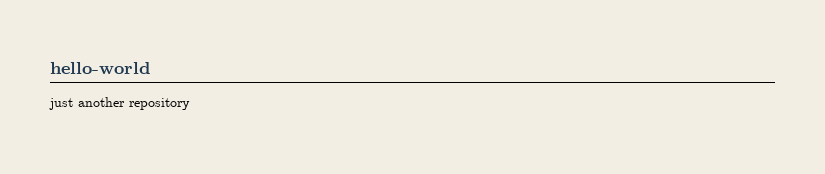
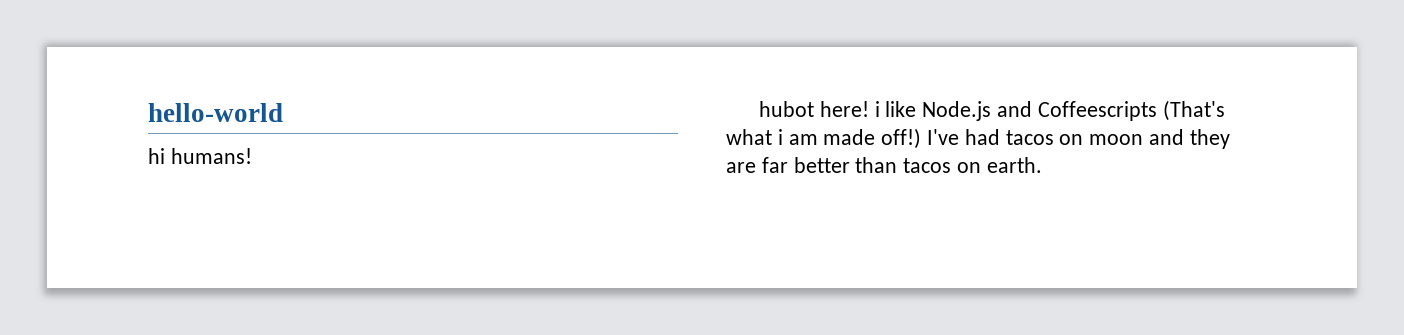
[49,97,190,110] just another repository -> [148,148,252,164] [758,100,1225,121] [726,128,1230,149] [726,157,1042,173] hi humans! // hubot here! i like Node.js and Coffeescripts (That's what i am made off!) I've had tacos on moon and they are far better than tacos on earth.

